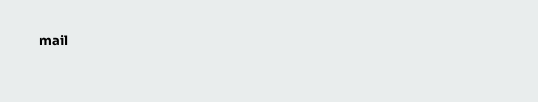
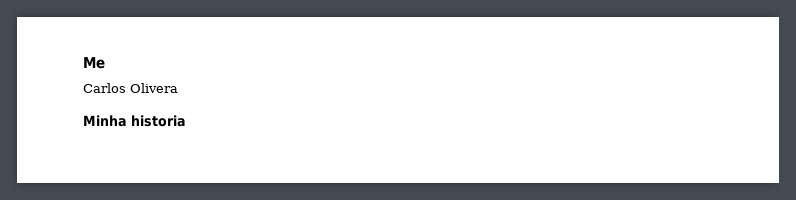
[39,35,68,46] mail -> [83,57,105,69] [83,83,178,93] [83,115,186,127] Me // Carlos Olivera // Minha historia

